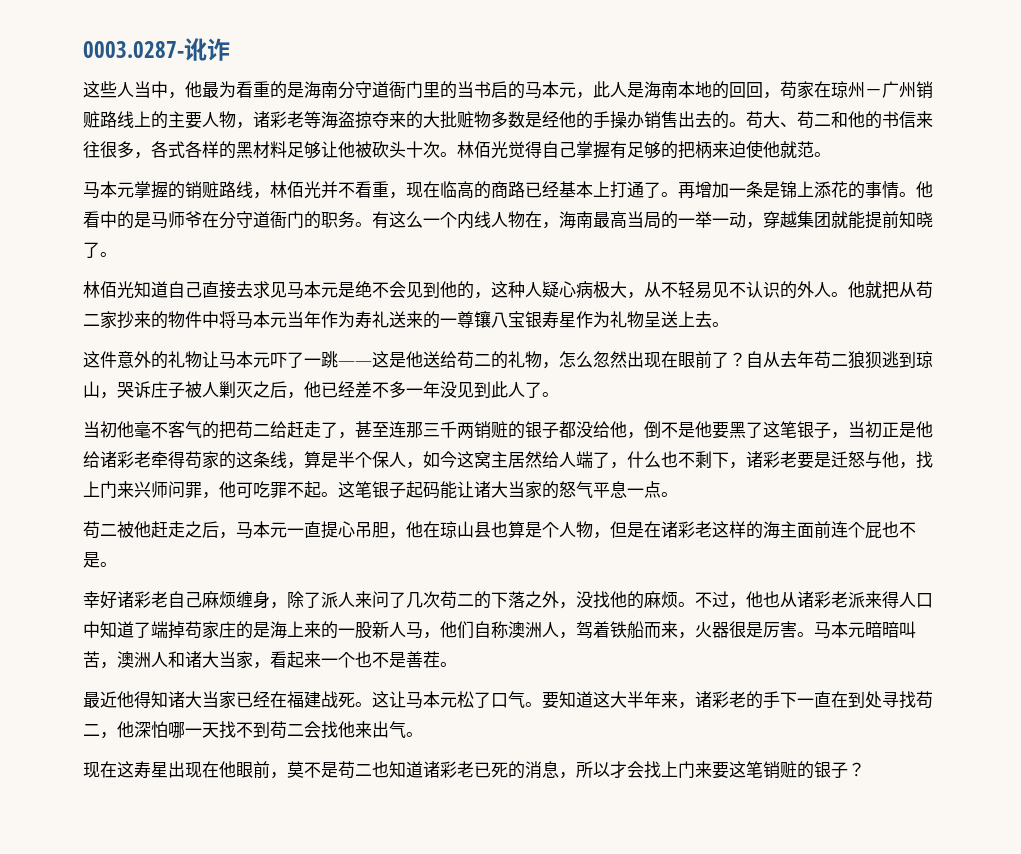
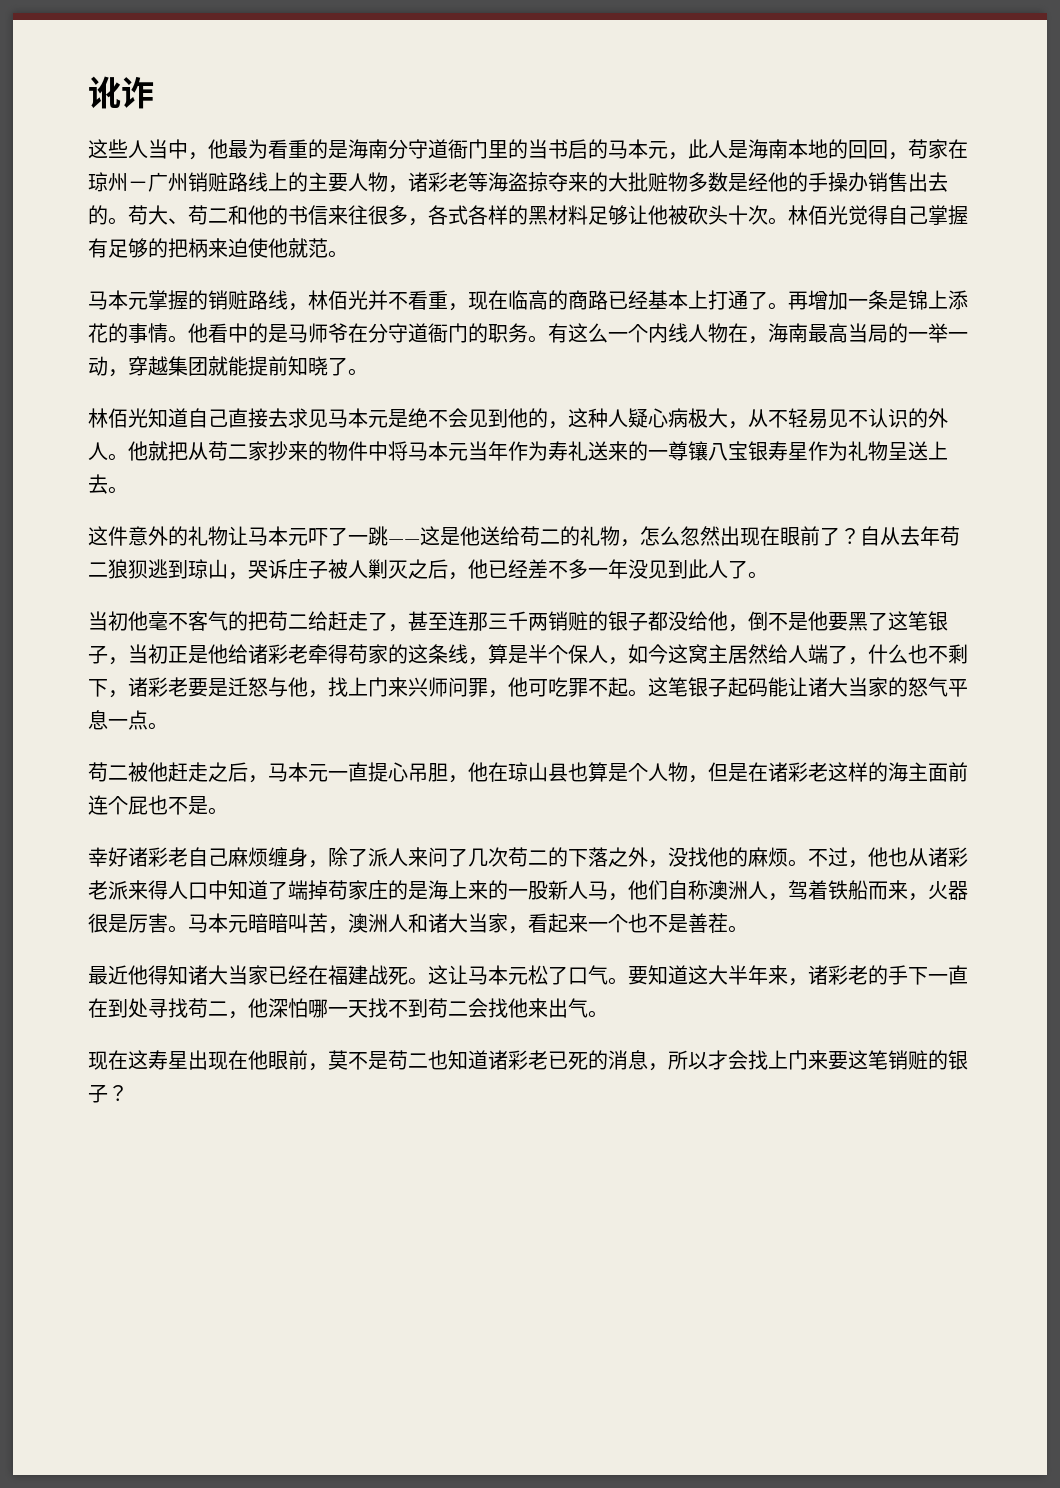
[83,41,184,58] 0003.0287- -> (88, 92) none

